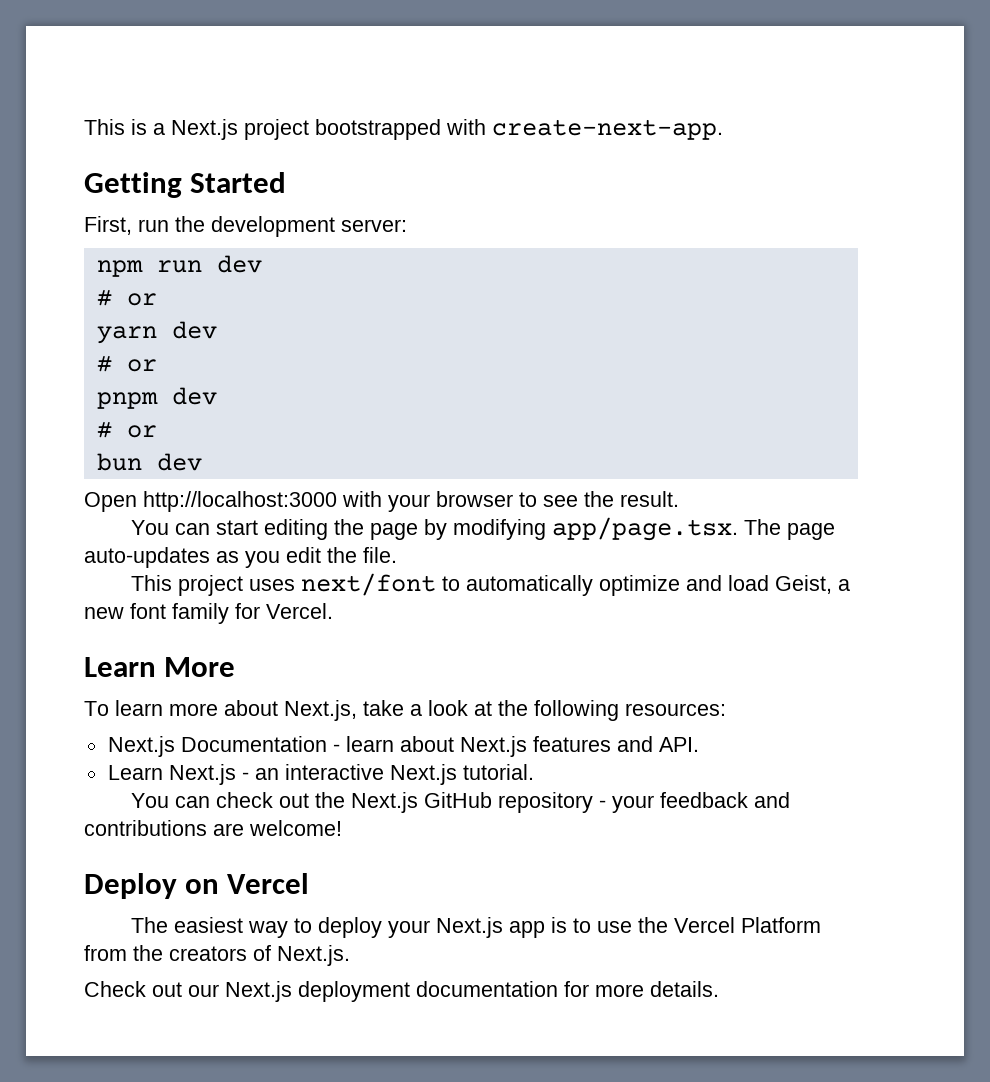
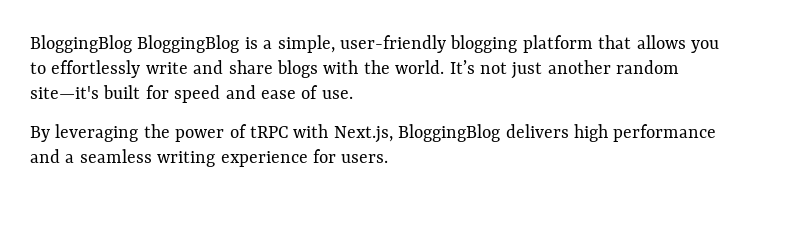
[84,119,723,140] [84,172,287,198] [84,216,407,237] [96,255,262,277] [96,289,157,306] [96,321,217,344] [96,355,157,372] [96,387,217,409] [96,421,157,438] [96,453,202,471] [84,491,679,512] [131,517,836,541] [84,547,397,568] [131,573,851,596] [84,603,333,624] [84,657,236,677] [84,700,726,721] [107,736,699,757] [107,764,534,785] [131,792,791,813] [84,820,342,836] [84,873,310,899] [131,917,822,938] [84,945,350,966] [84,981,719,1002] This is a Next.js project bootstrapped with create-next-app. // Getting Started // First, run the development server: // npm run dev // # or // yarn dev // # or // pnpm dev // # or // bun dev // Open http://localhost:3000 with your browser to see the result. // You can start editing the page by modifying app/page.tsx. The page auto-updates as you edit the file. // This project uses next/font to automatically optimize and load Geist, a new font family for Vercel. // Learn More // To learn more about Next.js, take a look at the following resources: // Next.js Documentation - learn about Next.js features and API. // Learn Next.js - an interactive Next.js tutorial. // You can check out the Next.js GitHub repository - your feedback and contributions are welcome! // Deploy on Vercel // The easiest way to deploy your Next.js app is to use the Vercel Platform from the creators of Next.js. // Check out our Next.js deployment documentation for more details. -> [30,35,719,53] [30,60,680,79] [30,85,353,103] [30,124,717,143] [30,149,389,167] BloggingBlog BloggingBlog is a simple, user-friendly blogging platform that allows you to effortlessly write and share blogs with the world. It’s not just another random site—it's built for speed and ease of use. // By leveraging the power of tRPC with Next.js, BloggingBlog delivers high performance and a seamless writing experience for users.

